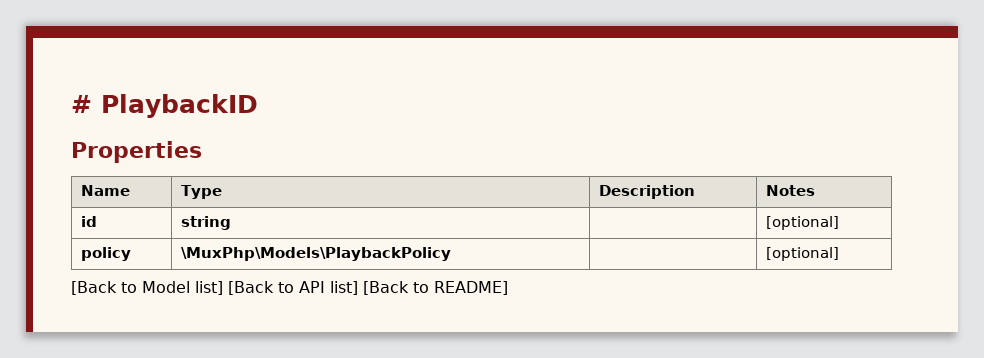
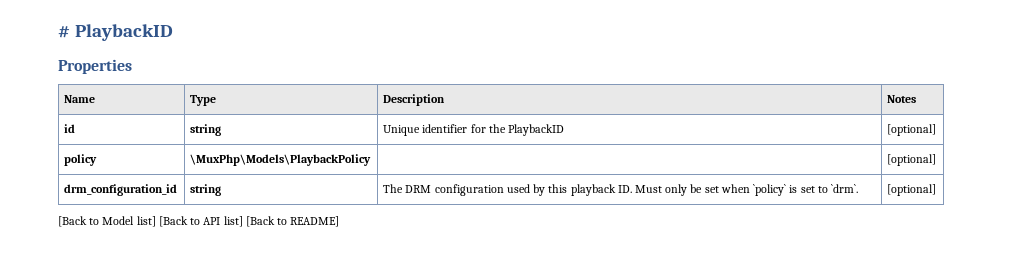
(231, 223) none -> [383,124,565,136] Unique identifier for the PlaybackID
(839, 254) none -> [64,184,178,196] [190,184,222,196] [383,184,859,196] [887,184,937,196] // drm_configuration_id | string | The DRM configuration used by this playback ID. Must only be set when `policy` is set to `drm`. | [optional]

